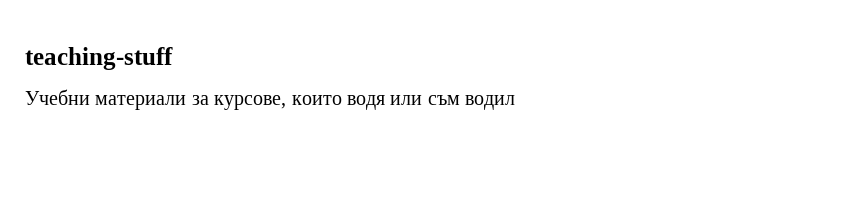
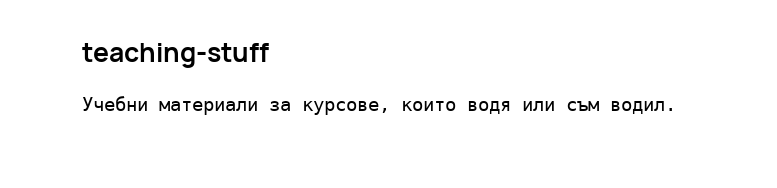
[465,95,516,110] водил -> [610,101,676,114] водил.

